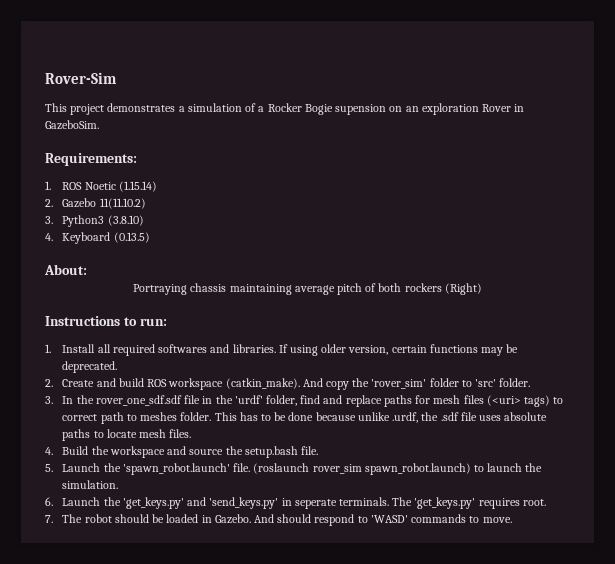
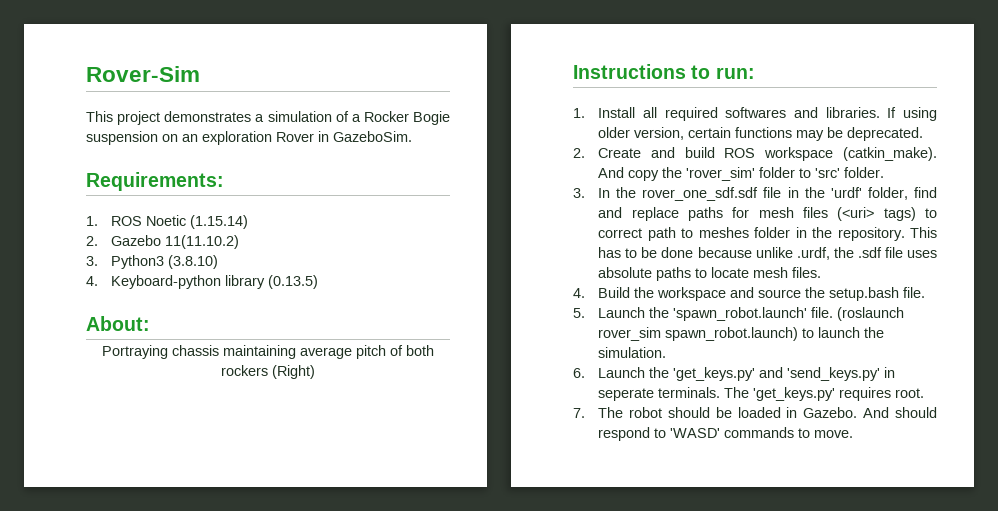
[335,104,387,115] supension -> [86,131,158,145] suspension
[62,232,111,244] Keyboard -> [111,275,266,289] Keyboard-python library
[180,412,212,421] folder. -> [754,227,905,241] folder in the repository.

